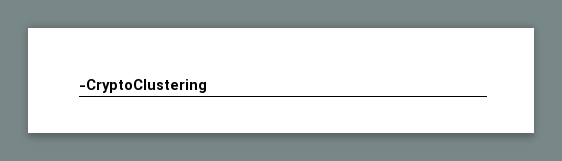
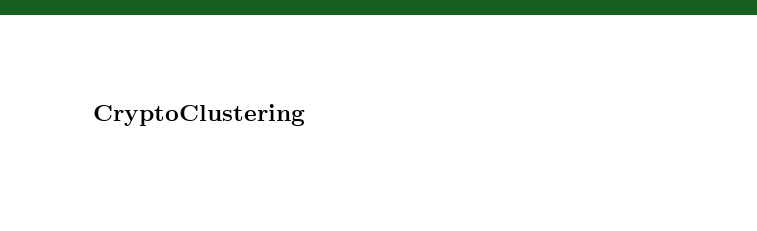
[79,79,207,93] -CryptoClustering -> [93,104,305,126] CryptoClustering

